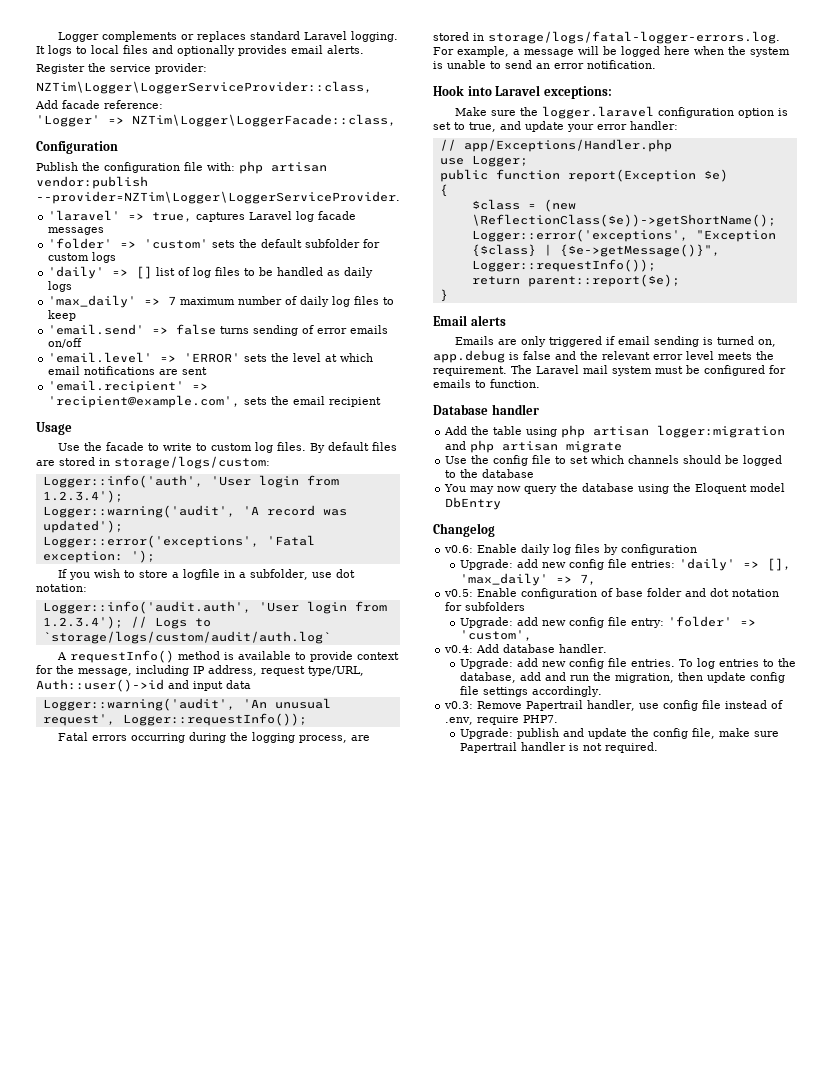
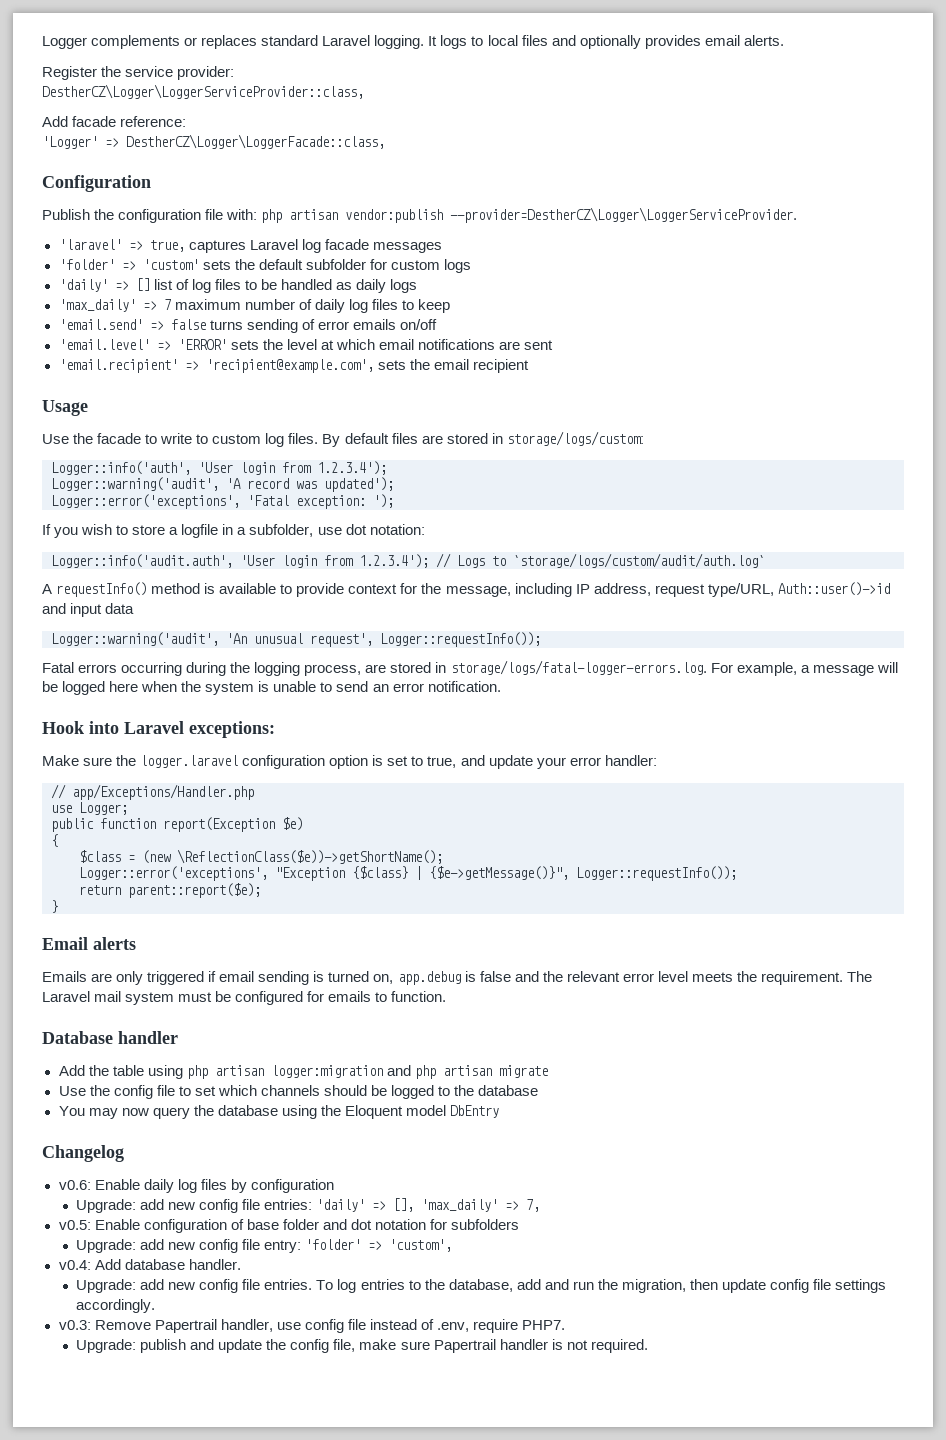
[36,81,372,94] NZTim\Logger\LoggerServiceProvider::class, -> [42,84,364,99] DestherCZ\Logger\LoggerServiceProvider::class,
[132,114,396,127] NZTim\Logger\LoggerFacade::class, -> [126,134,385,149] DestherCZ\Logger\LoggerFacade::class,
[36,191,400,204] --provider=NZTim\Logger\LoggerServiceProvider. -> [450,207,798,223] --provider=DestherCZ\Logger\LoggerServiceProvider.

